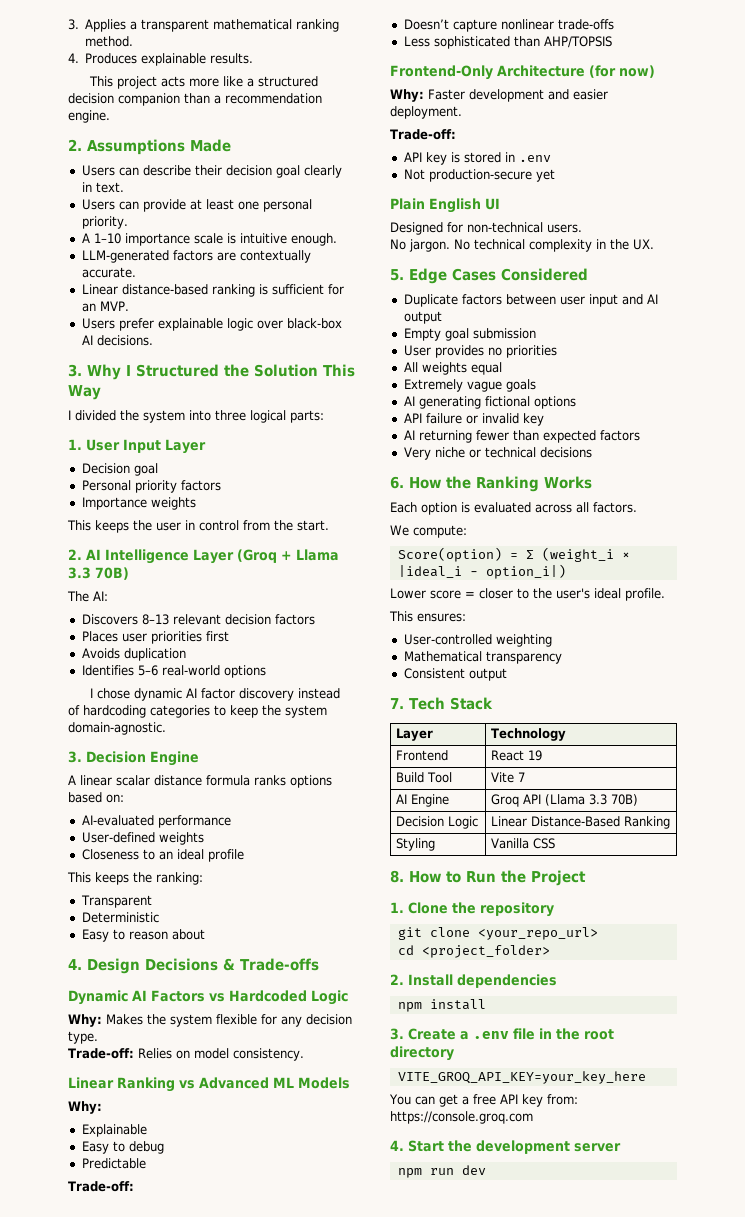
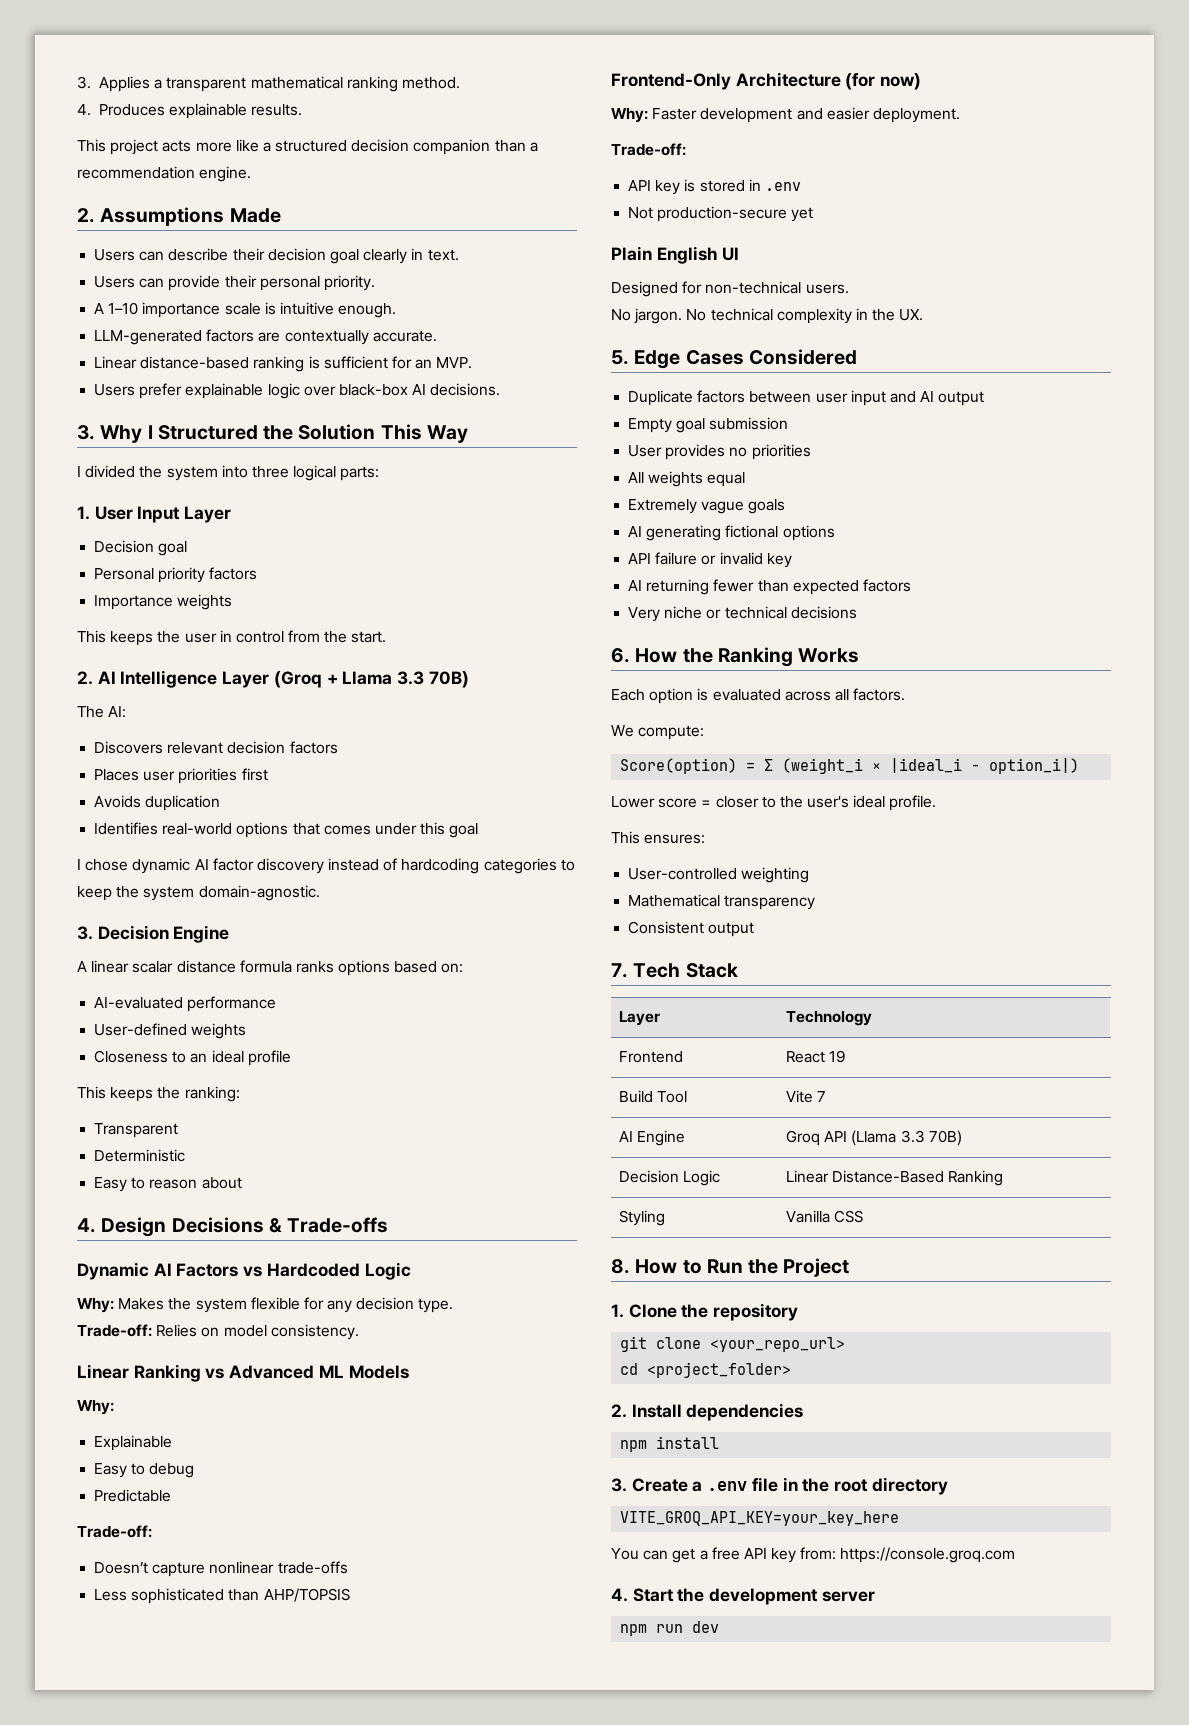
[189,199,259,210] at least one -> [224,275,257,288] their
[141,614,169,625] 8–13 -> (164, 747) none
[137,665,158,676] 5–6 -> (159, 828) none
(266, 671) none -> [292,822,479,838] that comes under this goal

